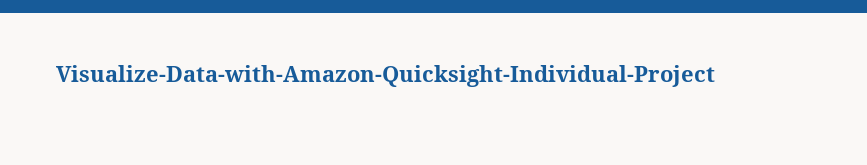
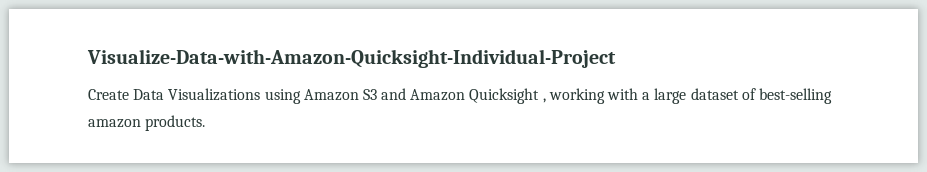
(715, 76) none -> [88,88,832,104] [88,115,206,131] // Create Data Visualizations using Amazon S3 and Amazon Quicksight , working with a large dataset of best-selling amazon products.

